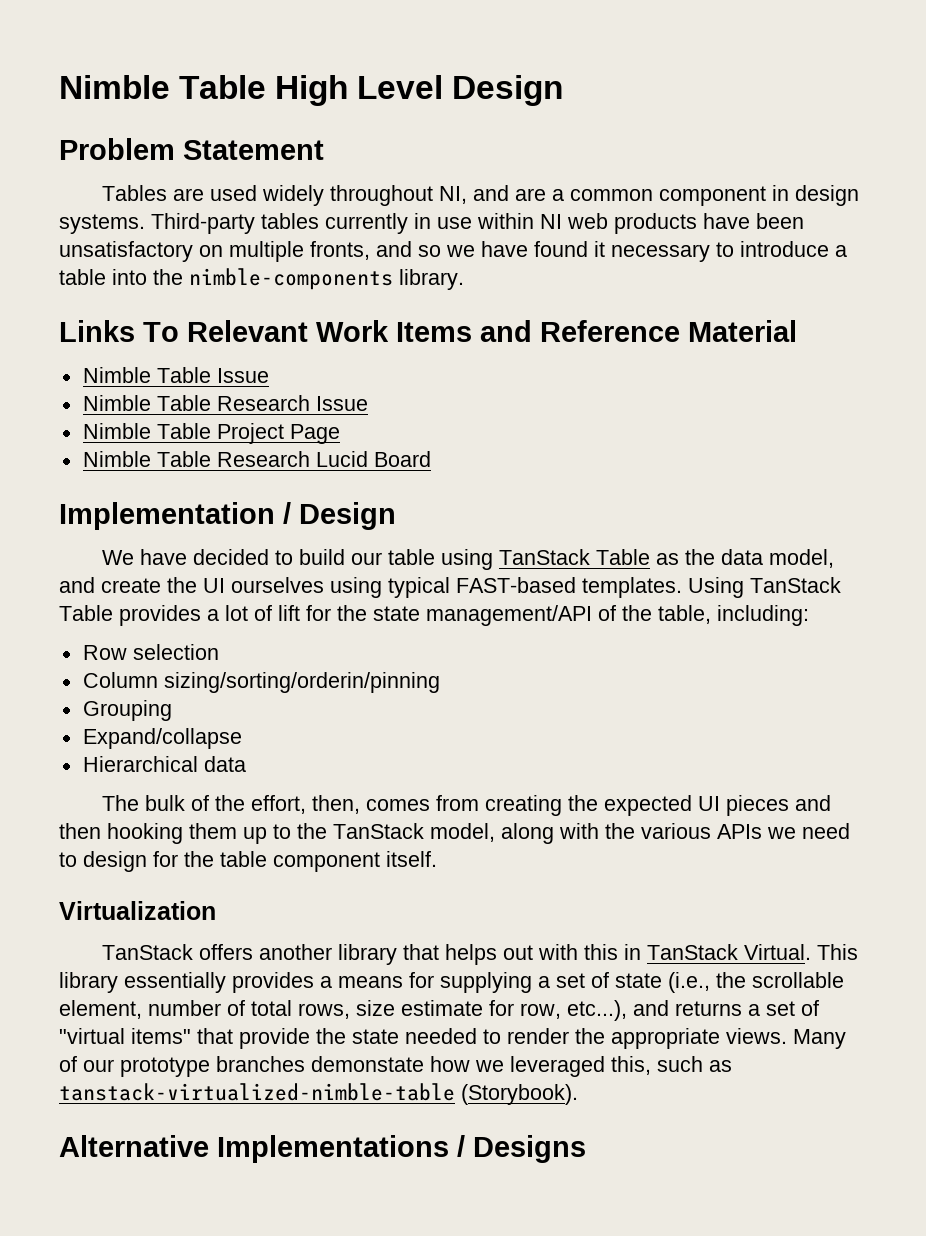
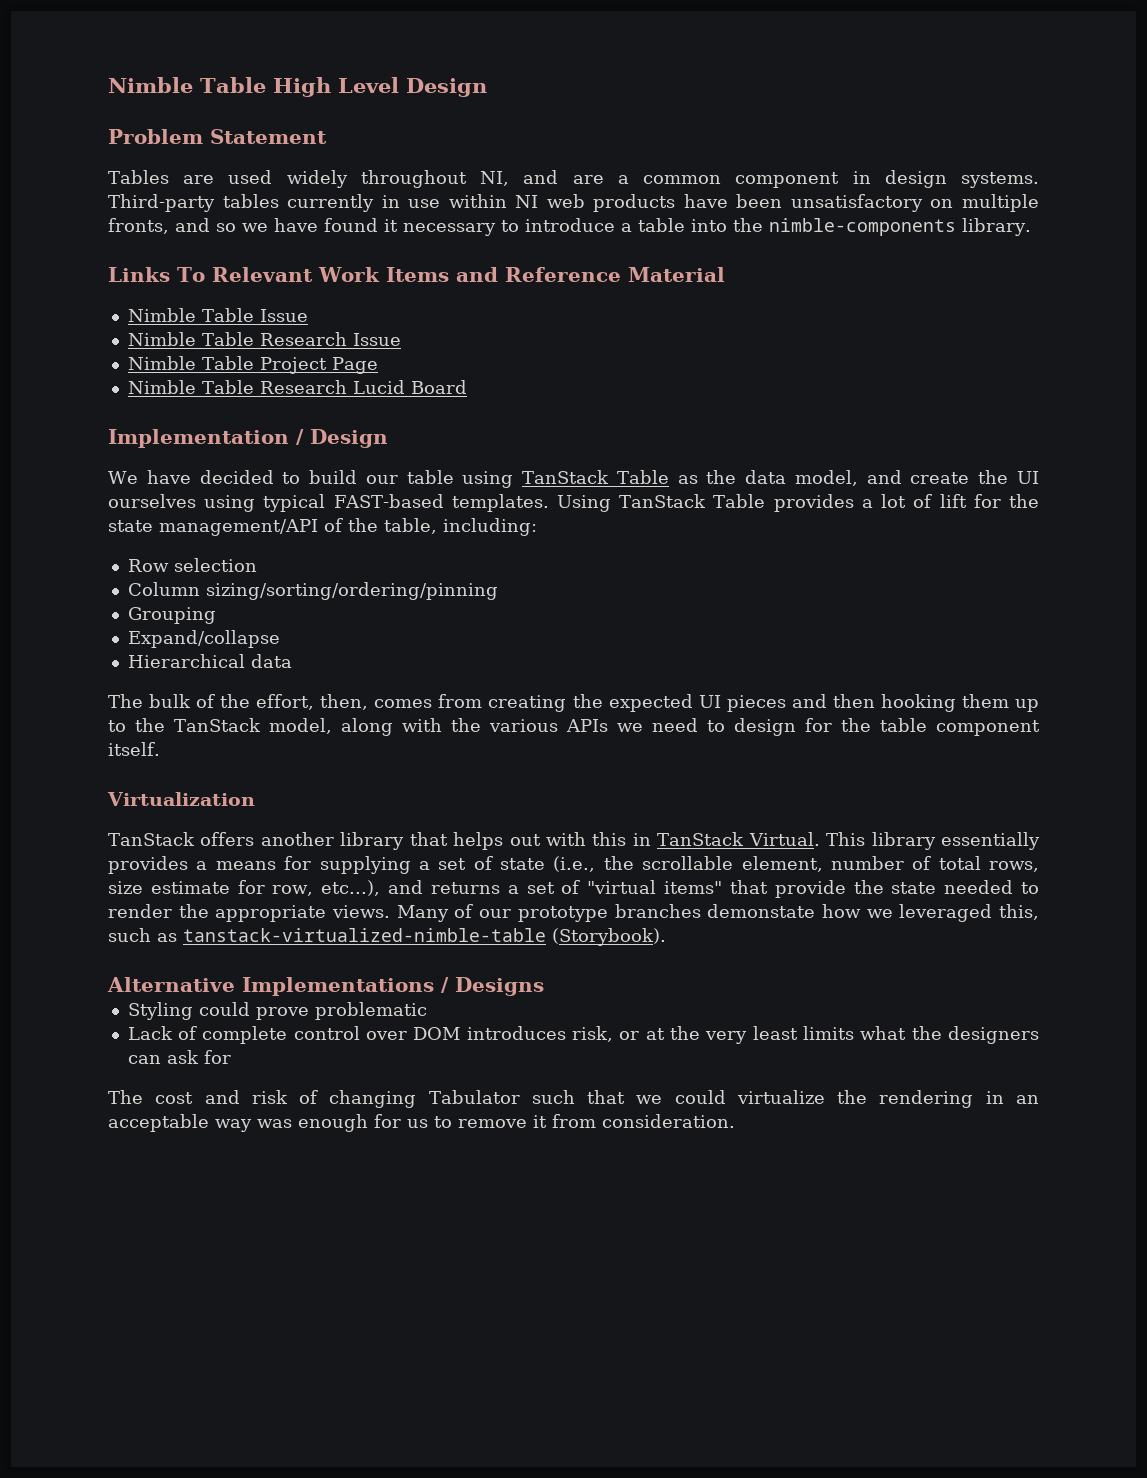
[163,672,440,693] sizing/sorting/orderin/pinning -> [205,582,498,600] sizing/sorting/ordering/pinning
(586, 1149) none -> [127,1002,427,1020] [127,1026,1040,1044] [127,1050,231,1064] [108,1090,1039,1108] [108,1114,735,1132] // Styling could prove problematic // Lack of complete control over DOM introduces risk, or at the very least limits what the designers can ask for // The cost and risk of changing Tabulator such that we could virtualize the rendering in an acceptable way was enough for us to remove it from consideration.

